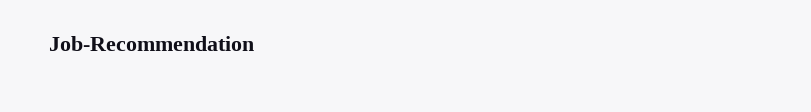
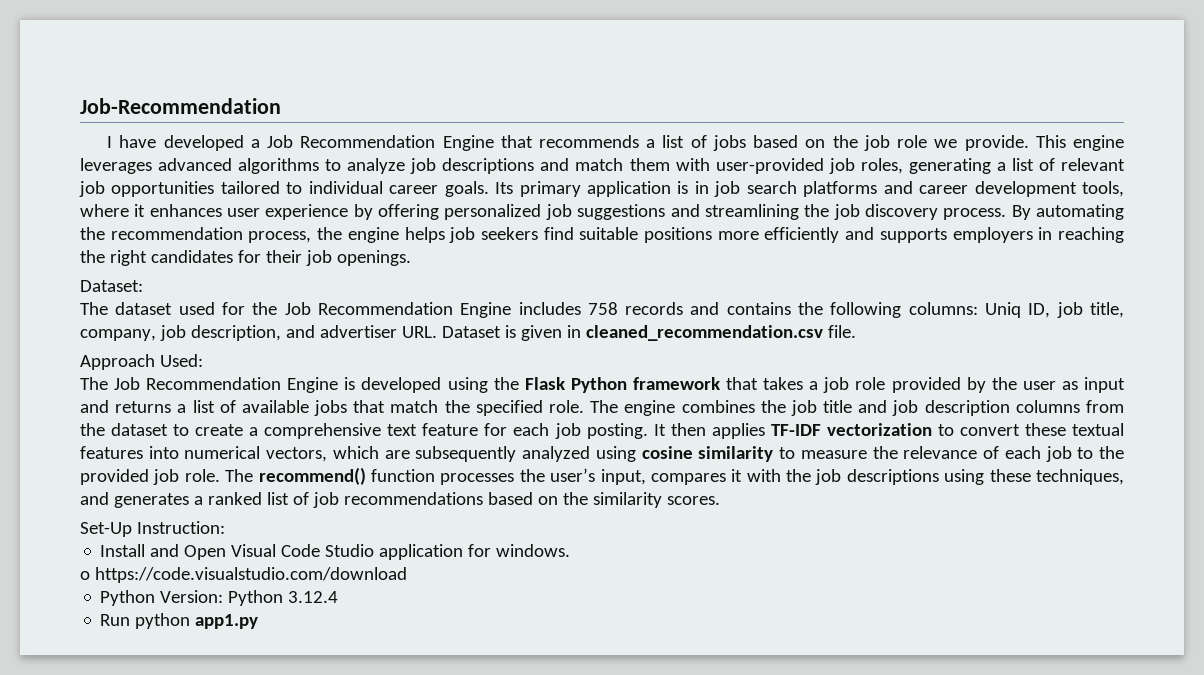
(254, 43) none -> [107,135,1125,151] [80,158,1125,174] [79,181,1125,197] [80,204,1125,220] [80,227,1125,243] [80,250,411,266] [80,280,143,292] [80,302,1124,318] [80,325,856,341] [80,354,203,370] [80,377,1125,393] [80,400,1124,416] [80,423,1124,439] [80,446,1124,462] [80,467,1124,485] [80,492,720,508] [80,521,225,537] [100,544,571,560] [80,567,407,583] [100,590,339,606] [100,613,259,629] // I have developed a Job Recommendation Engine that recommends a list of jobs based on the job role we provide. This engine leverages advanced algorithms to analyze job descriptions and match them with user-provided job roles, generating a list of relevant job opportunities tailored to individual career goals. Its primary application is in job search platforms and career development tools, where it enhances user experience by offering personalized job suggestions and streamlining the job discovery process. By automating the recommendation process, the engine helps job seekers find suitable positions more efficiently and supports employers in reaching the right candidates for their job openings. // Dataset: // The dataset used for the Job Recommendation Engine includes 758 records and contains the following columns: Uniq ID, job title, company, job description, and advertiser URL. Dataset is given in cleaned_recommendation.csv file. // Approach Used: // The Job Recommendation Engine is developed using the Flask Python framework that takes a job role provided by the user as input and returns a list of available jobs that match the specified role. The engine combines the job title and job description columns from the dataset to create a comprehensive text feature for each job posting. It then applies TF-IDF vectorization to convert these textual features into numerical vectors, which are subsequently analyzed using cosine similarity to measure the relevance of each job to the provided job role. The recommend() function processes the user’s input, compares it with the job descriptions using these techniques, and generates a ranked list of job recommendations based on the similarity scores. // Set-Up Instruction: // Install and Open Visual Code Studio application for windows. // o https://code.visualstudio.com/download // Python Version: Python 3.12.4 // Run python app1.py

